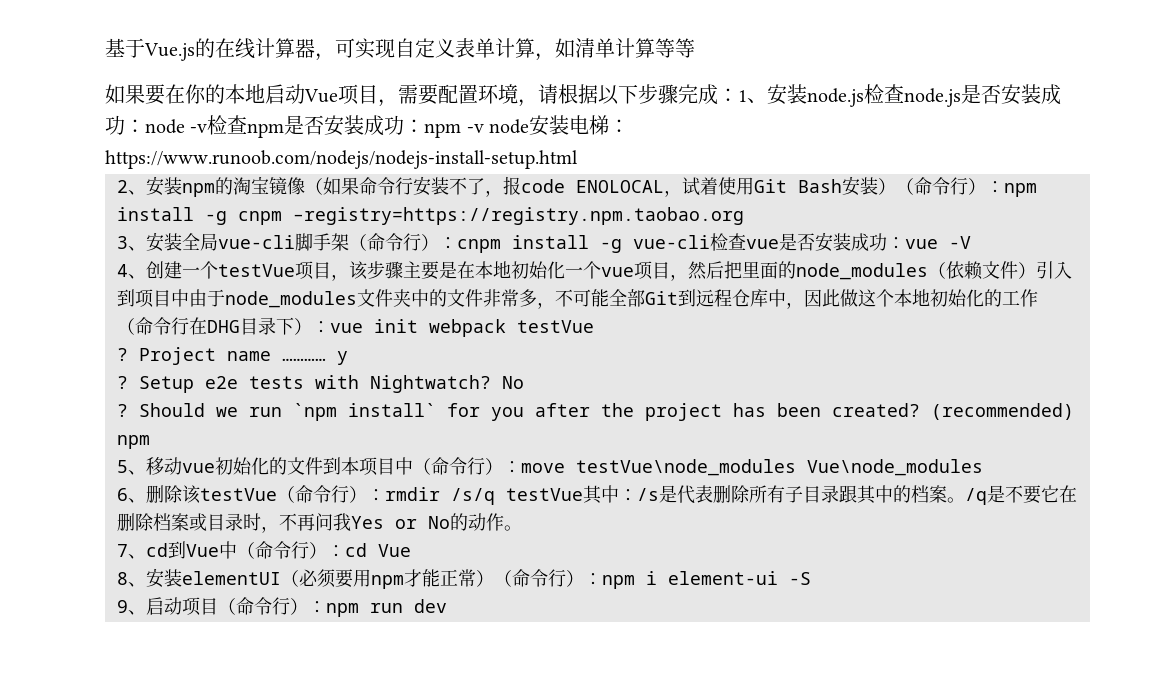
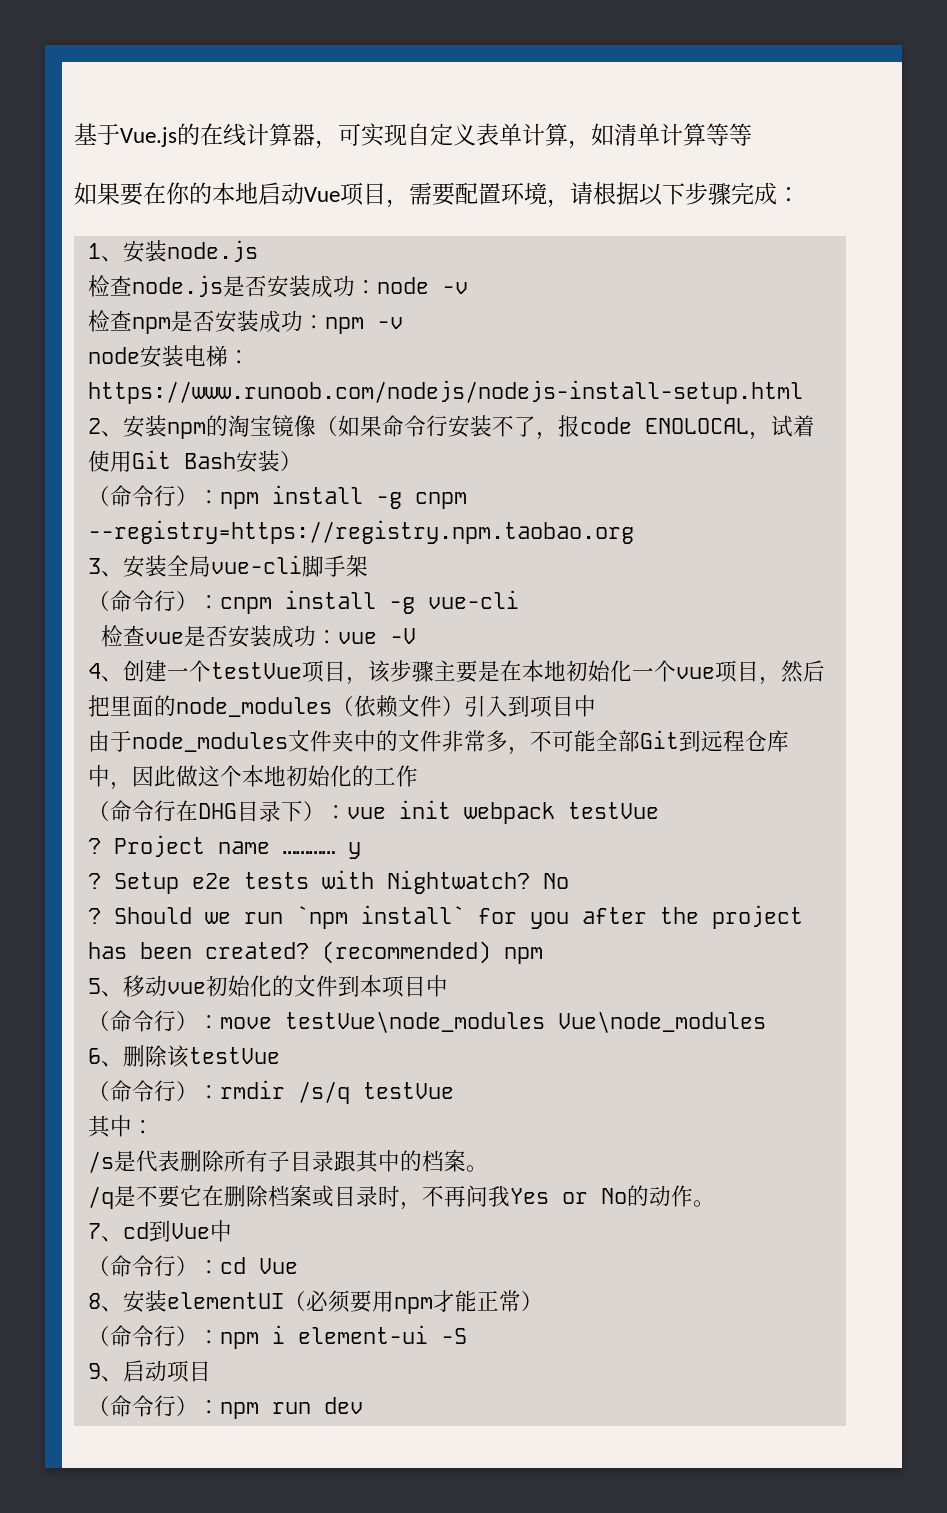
(738, 95) none -> (800, 194) //
(864, 97) none -> (258, 251) //
(208, 128) none -> (468, 288) //
(484, 128) none -> (403, 323) //
(896, 186) none -> (302, 461) //
[293,207,744,225] –registry=https://registry.npm.taobao.org -> [87,520,634,544] --registry=https://registry.npm.taobao.org
(349, 242) none -> (368, 566) //
(710, 242) none -> (519, 599) //
(189, 298) none -> (596, 706) //
(413, 466) none -> (448, 986) //
(277, 494) none -> (280, 1055) //
(583, 494) none -> (454, 1090) //
(637, 495) none -> (154, 1127) //
(965, 500) none -> (488, 1168) //
(237, 550) none -> (232, 1231) //
(494, 578) none -> (543, 1301) //
(218, 606) none -> (211, 1371) //

